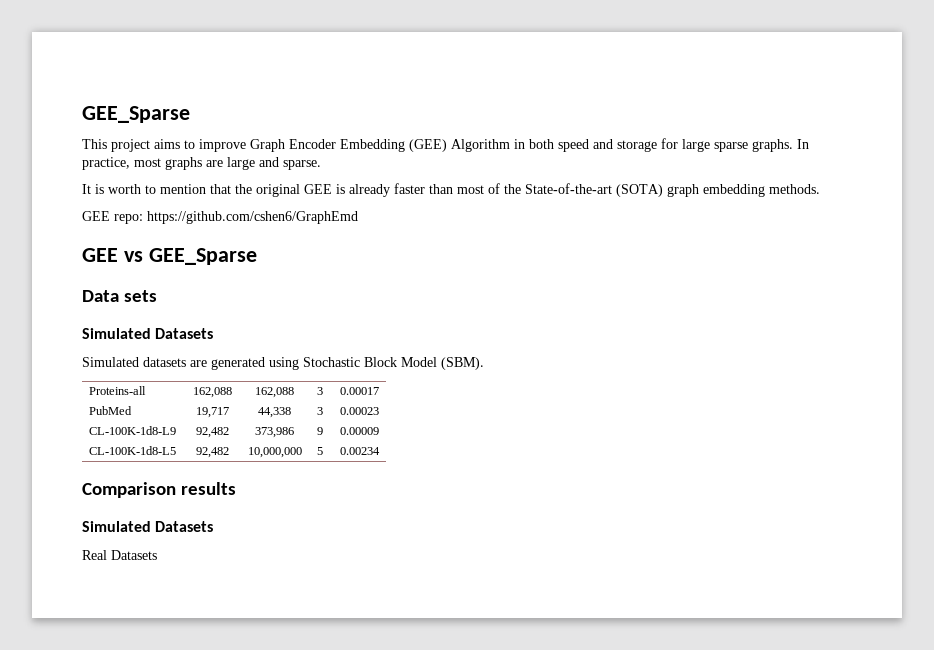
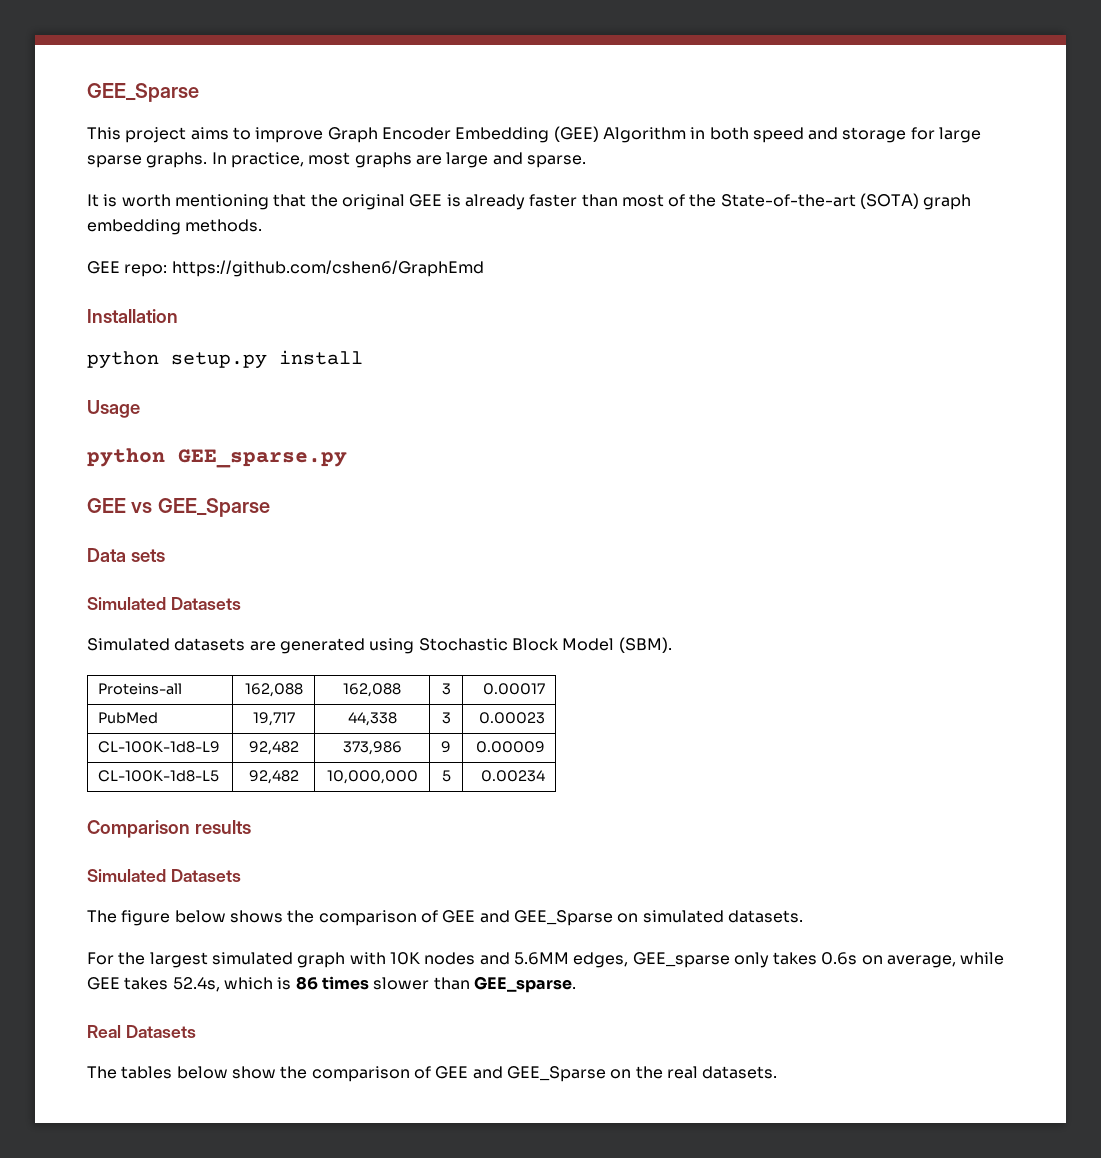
[145,184,206,194] to mention -> [174,194,269,210] mentioning
(358, 217) none -> [87,309,178,323] [87,350,363,369] [87,400,140,418] [87,448,347,468] // Installation // python setup.py install // Usage // python GEE_sparse.py
[82,550,157,560] Real Datasets -> [87,910,803,926] [87,952,1005,968] [87,976,576,993] [87,1025,196,1038] [87,1066,778,1082] The figure below shows the comparison of GEE and GEE_Sparse on simulated datasets. // For the largest simulated graph with 10K nodes and 5.6MM edges, GEE_sparse only takes 0.6s on average, while GEE takes 52.4s, which is 86 times slower than GEE_sparse. // Real Datasets // The tables below show the comparison of GEE and GEE_Sparse on the real datasets.

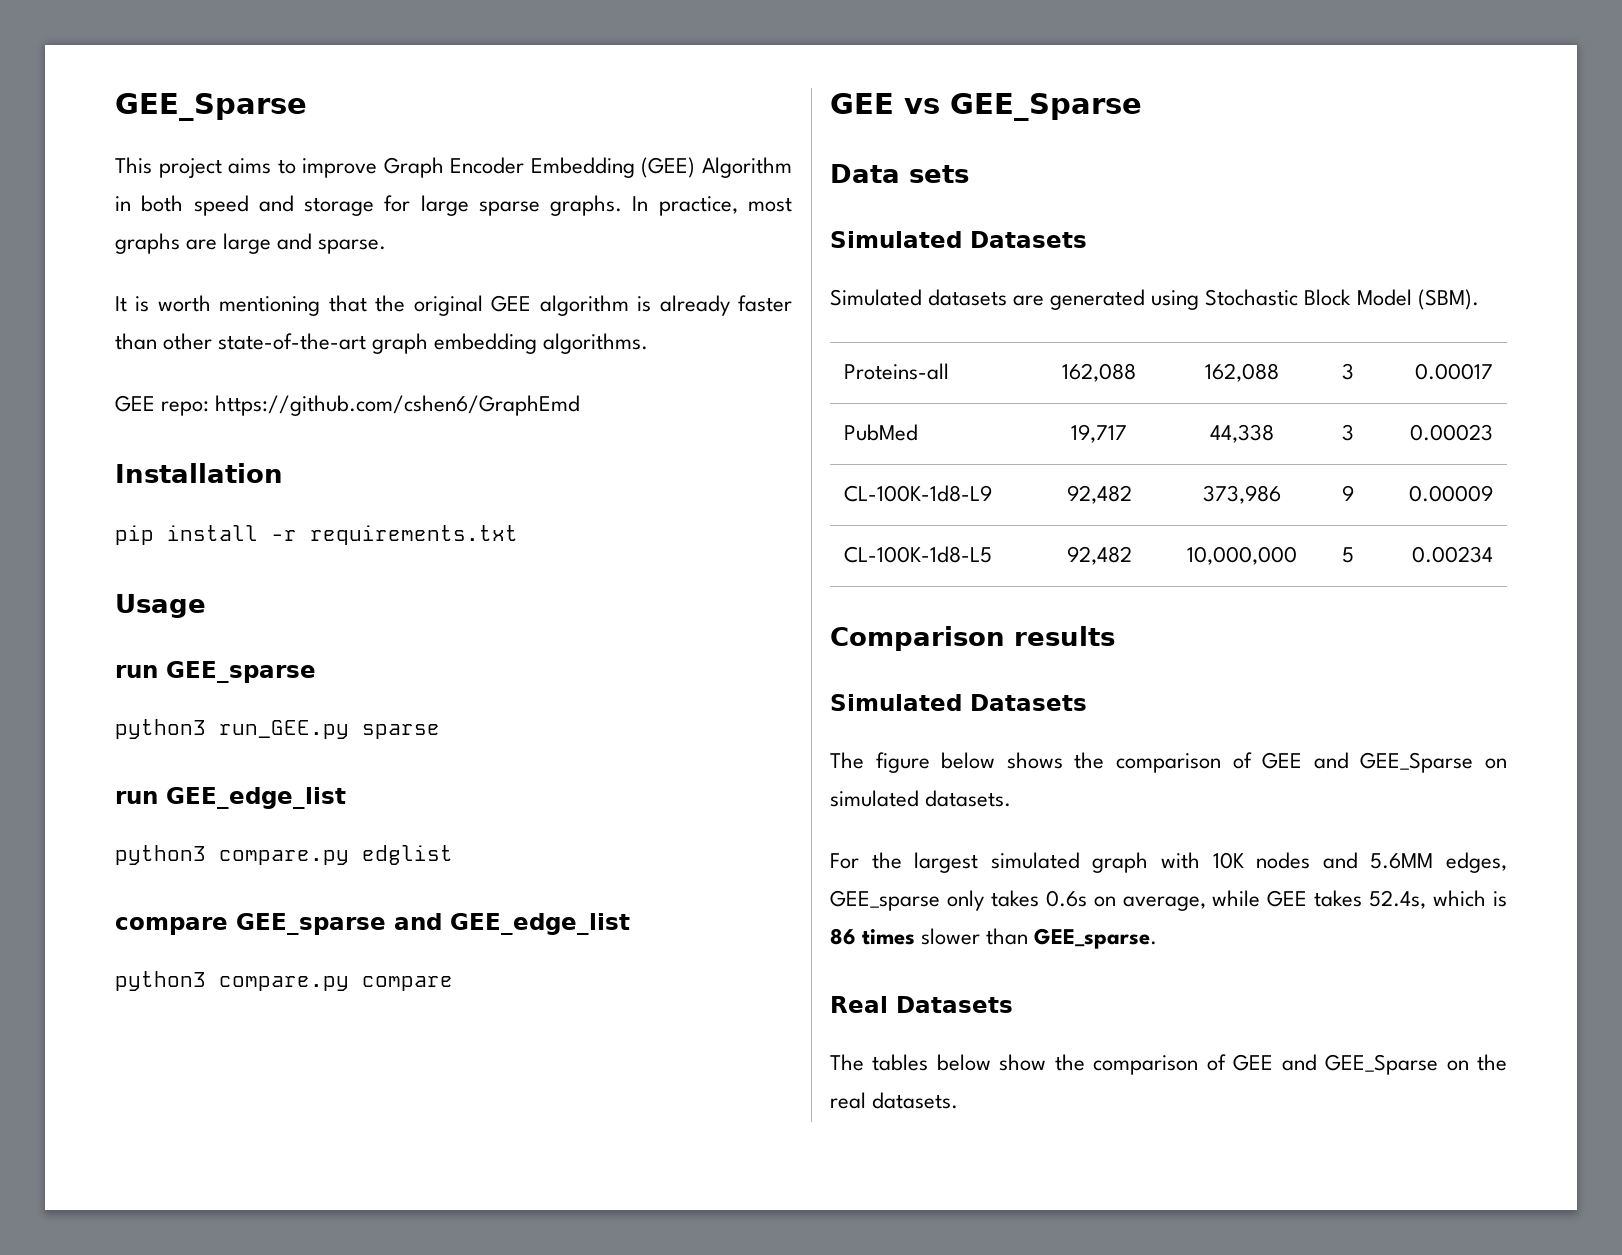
(443, 200) none -> [539,295,629,316] algorithm
[621,193,920,209] most of the State-of-the-art (SOTA) -> [163,333,367,350] other state-of-the-art
[185,219,263,232] methods. -> [543,333,649,354] algorithms.
[87,351,267,369] python setup.py -> [115,525,154,545] pip
(363, 357) none -> [271,525,518,545] -r requirements.txt
[87,448,347,468] python GEE_sparse.py -> [115,661,316,683] [115,719,440,739] [115,787,346,809] [115,845,453,865] [115,913,630,935] [115,971,453,991] run GEE_sparse // python3 run_GEE.py sparse // run GEE_edge_list // python3 compare.py edglist // compare GEE_sparse and GEE_edge_list // python3 compare.py compare

